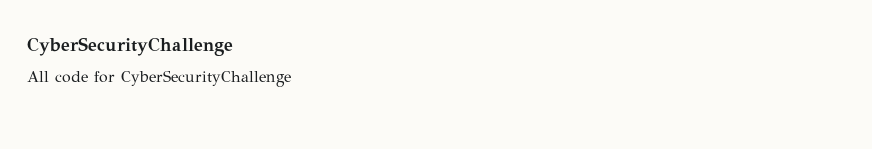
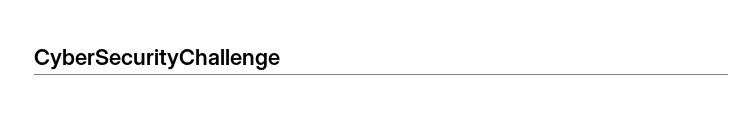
[27,37,233,56] [27,70,291,87] CyberSecurityChallenge // All code for CyberSecurityChallenge -> [34,49,280,70] CyberSecurityChallenge

